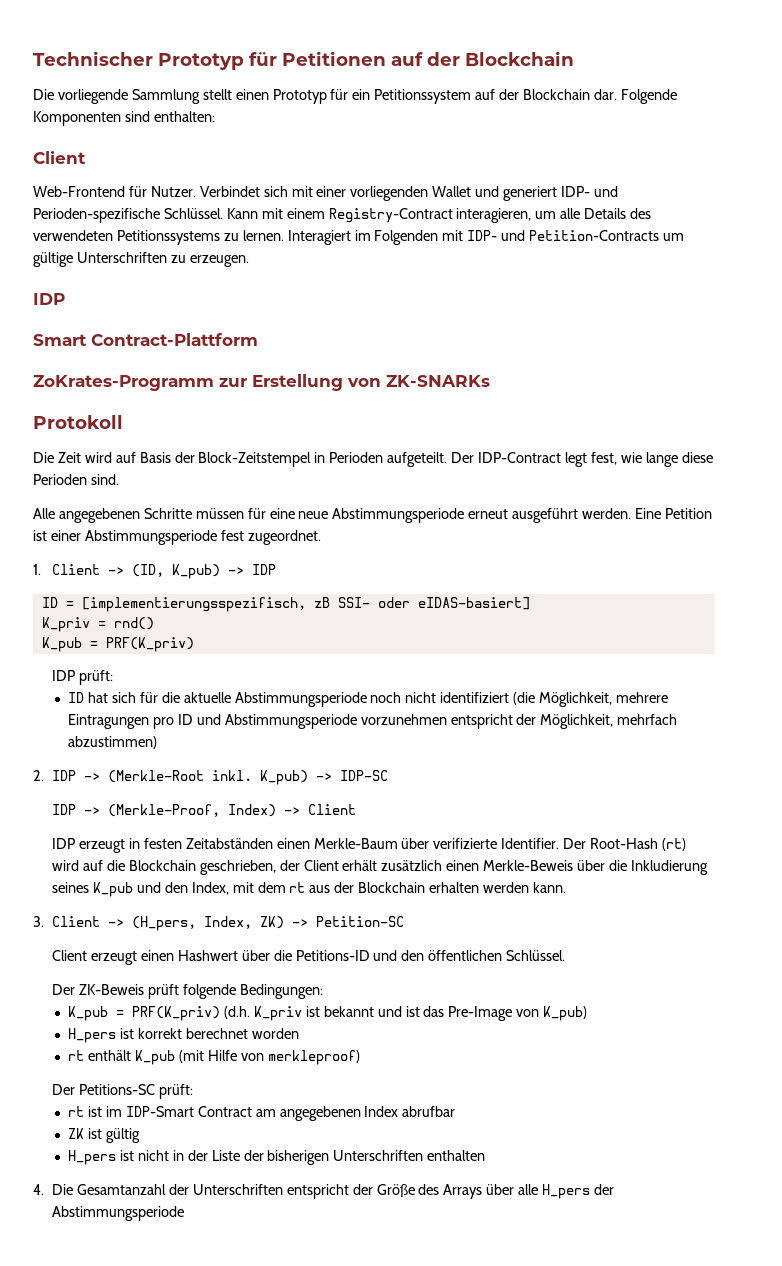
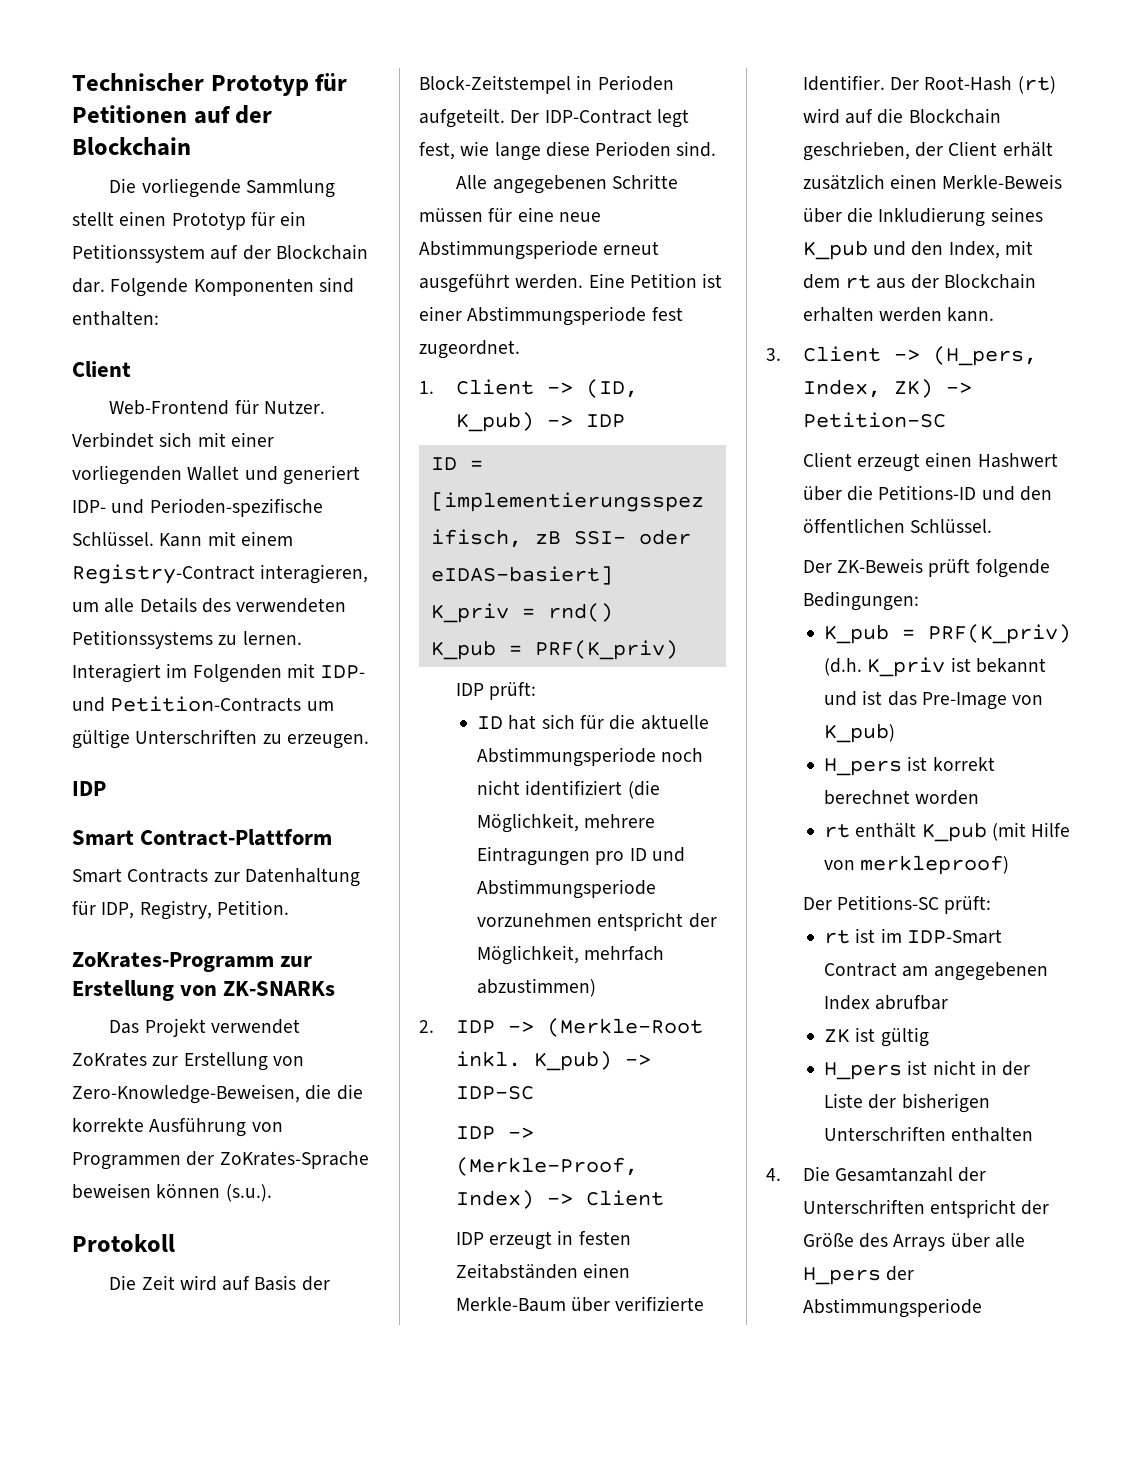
(258, 339) none -> [72,868,360,887] [72,900,289,920] // Smart Contracts zur Datenhaltung für IDP, Registry, Petition.
(490, 381) none -> [109,1018,300,1037] [72,1052,304,1071] [72,1084,363,1104] [72,1118,283,1137] [72,1151,369,1170] [72,1183,272,1202] // Das Projekt verwendet ZoKrates zur Erstellung von Zero-Knowledge-Beweisen, die die korrekte Ausführung von Programmen der ZoKrates-Sprache beweisen können (s.u.).

